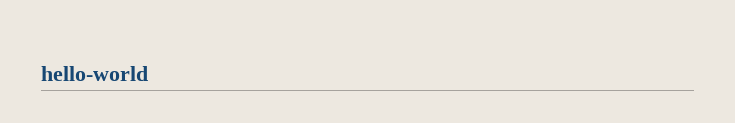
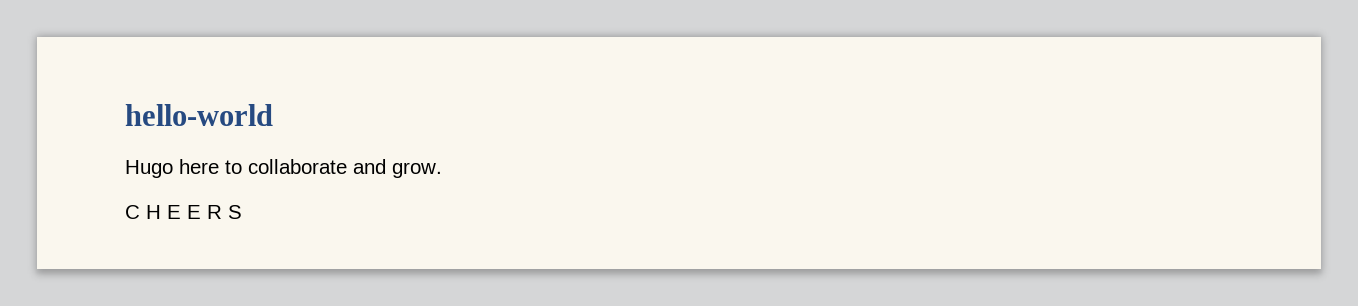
(148, 73) none -> [125,159,442,178] [125,205,242,219] // Hugo here to collaborate and grow. // C H E E R S

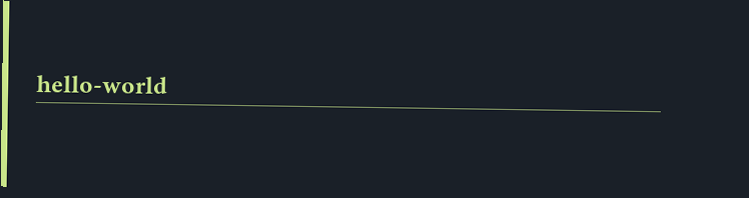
[125,159,442,178] [125,205,242,219] // Hugo here to collaborate and grow. // C H E E R S -> (168, 84) none

